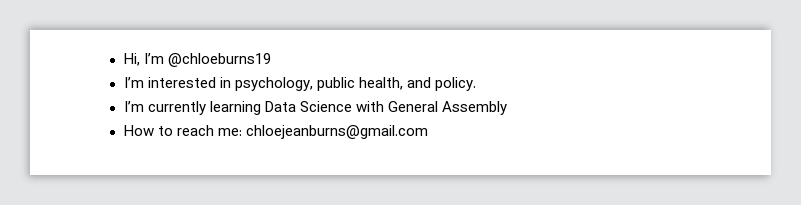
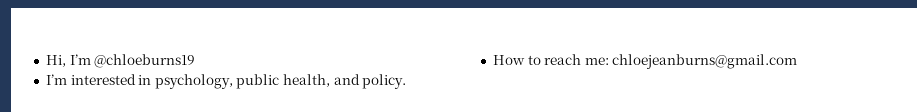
[123,101,507,115] // I’m currently learning Data Science with General Assembly -> (407, 81) none

